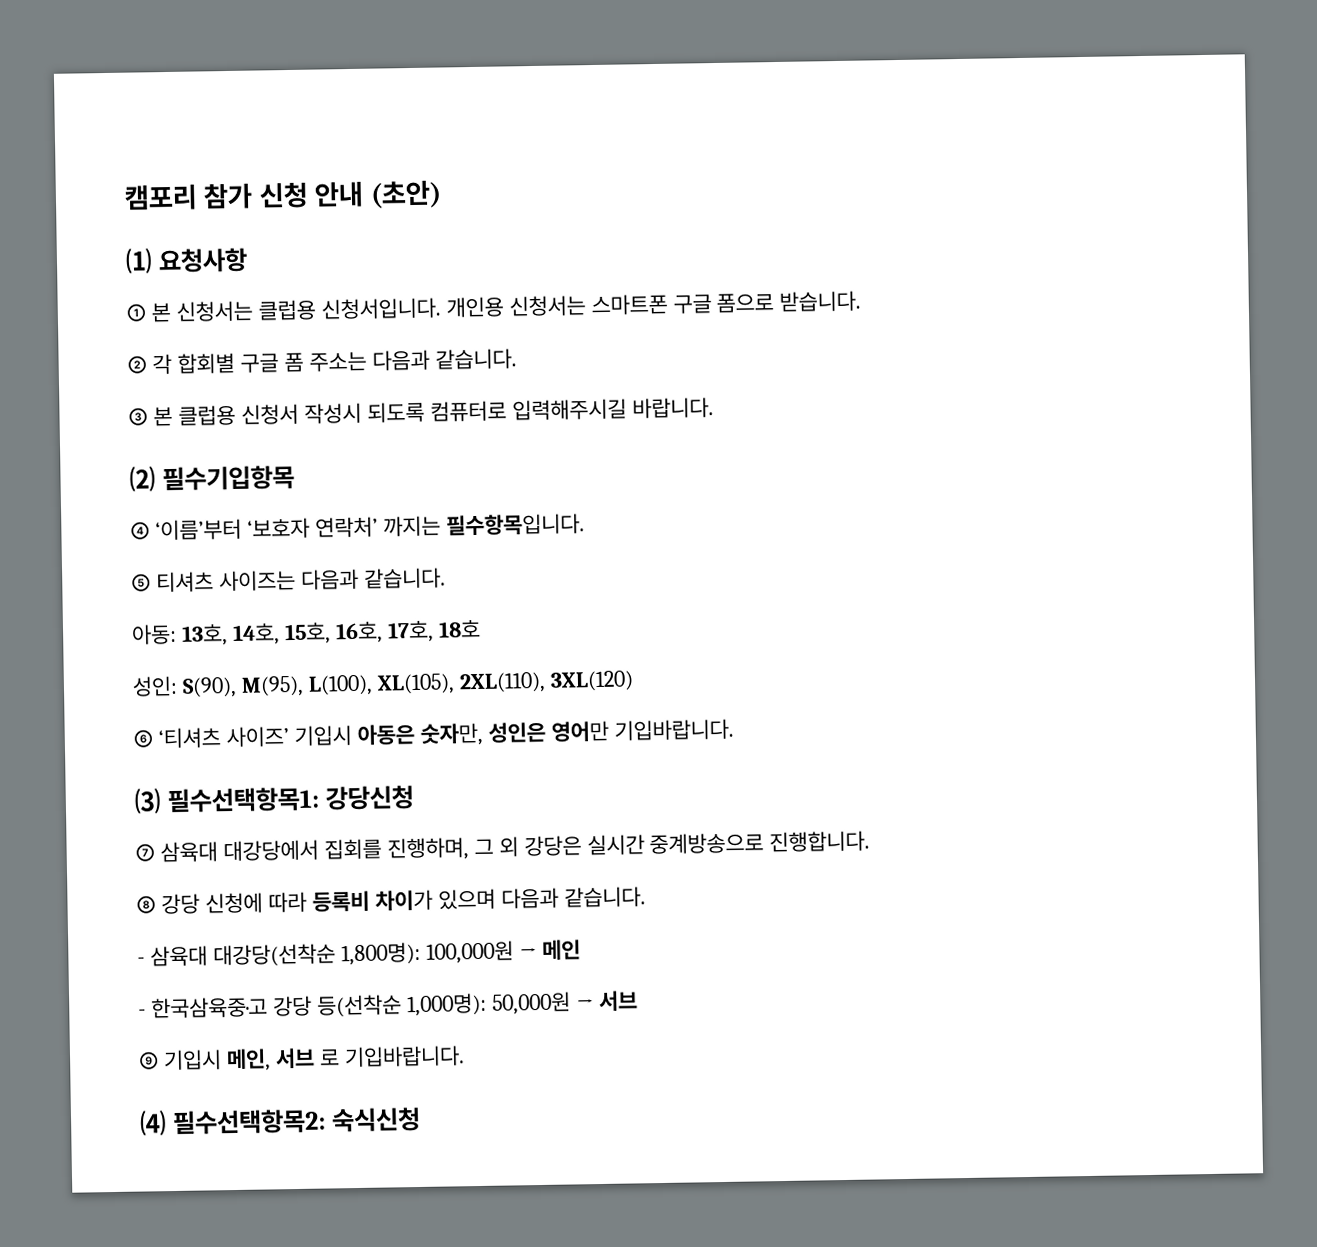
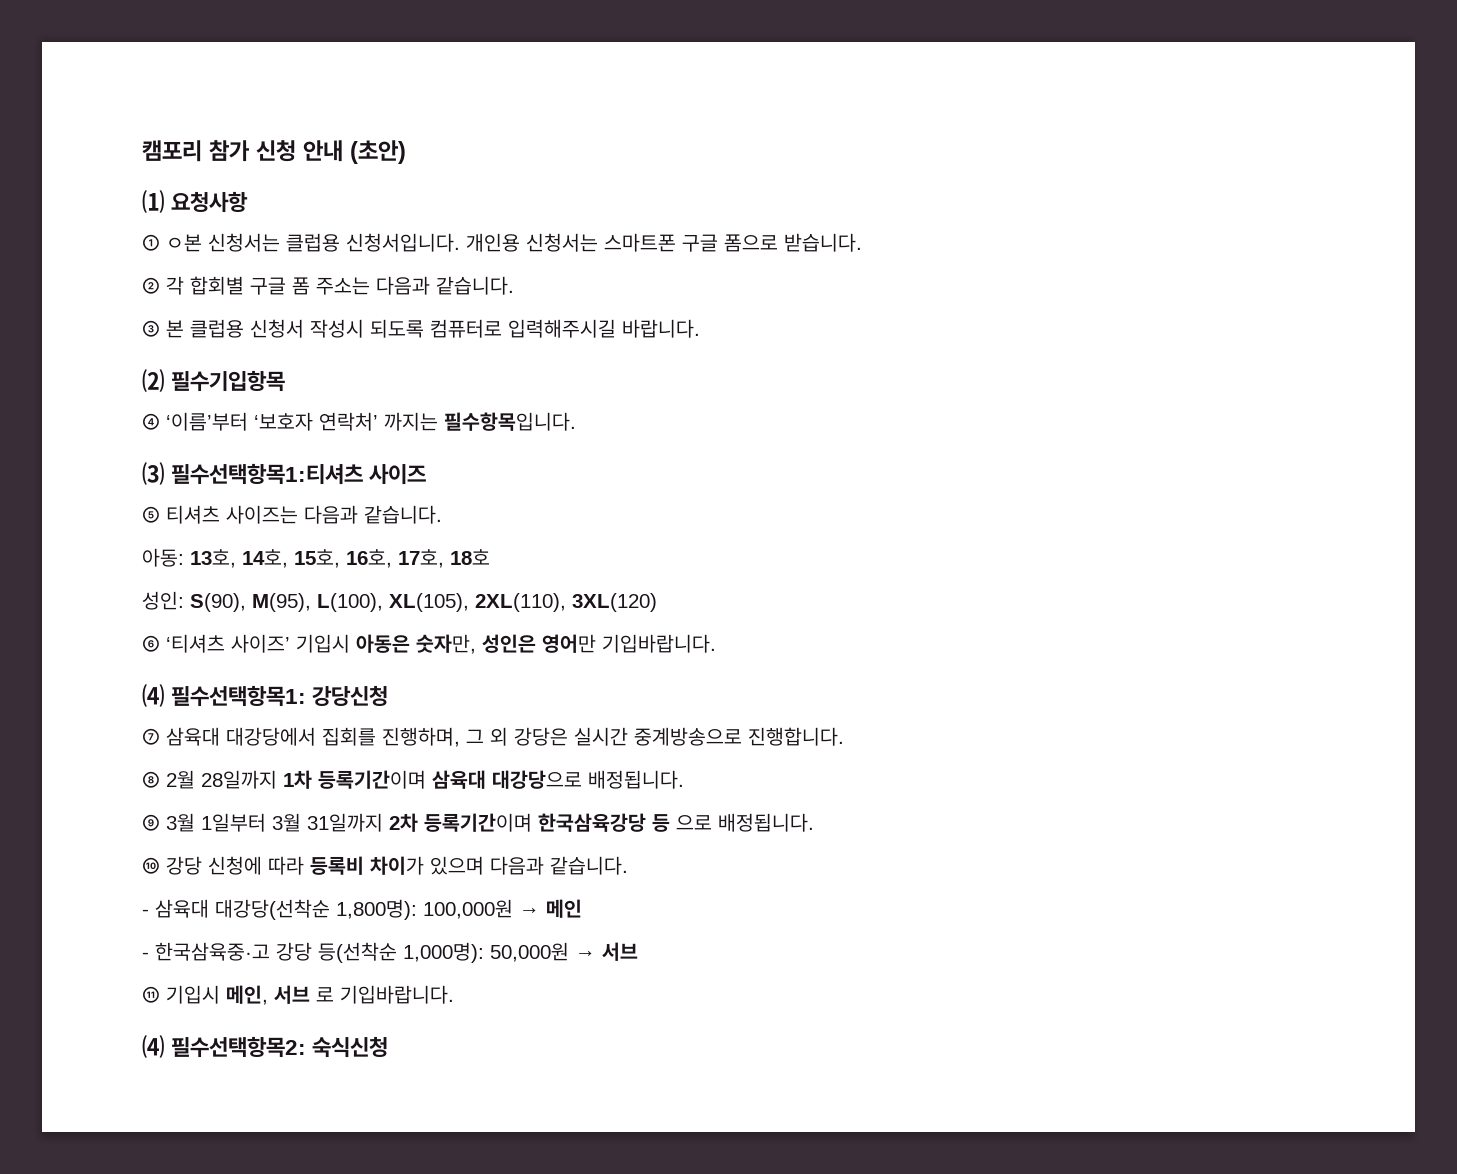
[150,302,171,323] 본 -> [166,234,202,252] ㅇ본
(585, 524) none -> [142,462,427,485] // ⑶ 필수선택항목1:티셔츠 사이즈
[134,788,162,814] ⑶ -> [142,684,165,707] ⑷
(156, 904) none -> [166,770,684,789] [142,813,814,832] [142,857,160,874] 2월 28일까지 1차 등록기간이며 삼육대 대강당으로 배정됩니다. // ⑨ 3월 1일부터 3월 31일까지 2차 등록기간이며 한국삼육강당 등 으로 배정됩니다. // ⑩
[138,1051,159,1070] ⑨ -> [142,986,160,1003] ⑪

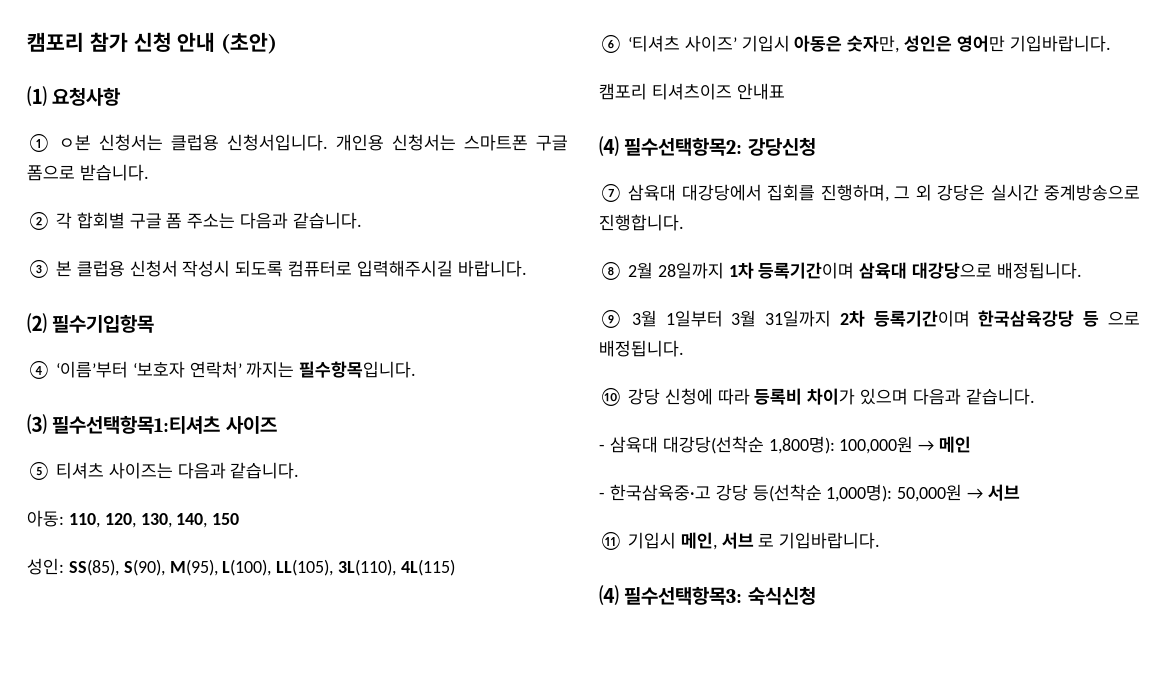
[190,549,490,568] 13호, 14호, 15호, 16호, 17호, 18호 -> [68,513,240,528] 110, 120, 130, 140, 150
(184, 600) none -> [68,559,119,576] SS(85),
[389,593,657,612] XL(105), 2XL(110), 3XL(120) -> [276,559,456,576] LL(105), 3L(110), 4L(115)
[142,684,307,707] // ⑷ 필수선택항목1: -> [599,83,785,100] [599,136,743,156] // 캠포리 티셔츠이즈 안내표 // ⑷ 필수선택항목2:
[171,1036,307,1058] 필수선택항목2: -> [624,586,743,605] 필수선택항목3:

